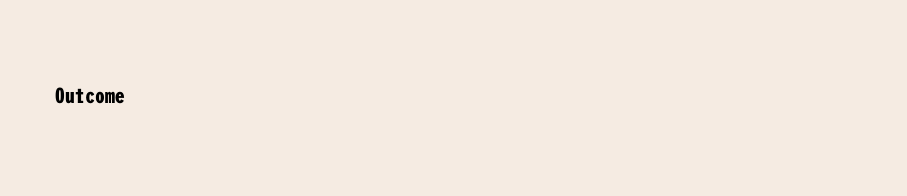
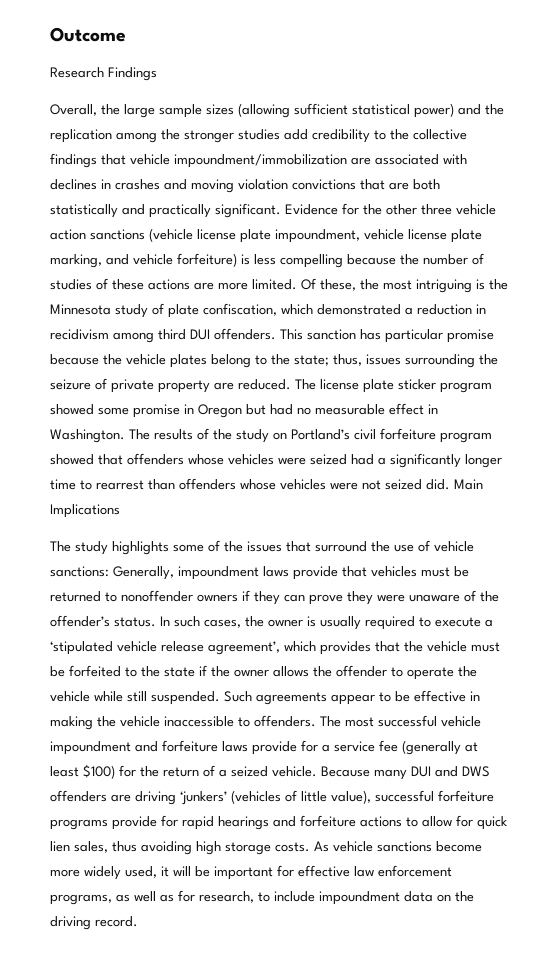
(125, 95) none -> [50,67,157,81] [50,103,504,118] [50,129,467,143] [50,153,467,168] [50,179,440,193] [50,203,496,218] [50,228,482,243] [50,253,484,268] [50,278,508,293] [50,303,486,318] [50,328,494,343] [50,354,498,368] [50,378,492,393] [50,403,438,418] [50,428,492,443] [50,453,502,468] [50,478,483,490] [50,504,120,518] [50,540,474,555] [50,566,469,580] [50,590,499,605] [50,615,493,630] [50,641,500,655] [50,665,477,680] [50,690,480,705] [50,715,481,730] [50,740,478,755] [50,764,490,780] [50,790,494,805] [50,815,507,830] [50,841,482,855] [50,865,452,880] [50,890,474,905] [50,916,138,930] // Research Findings // Overall, the large sample sizes (allowing sufficient statistical power) and the replication among the stronger studies add credibility to the collective findings that vehicle impoundment/immobilization are associated with declines in crashes and moving violation convictions that are both statistically and practically significant. Evidence for the other three vehicle action sanctions (vehicle license plate impoundment, vehicle license plate marking, and vehicle forfeiture) is less compelling because the number of studies of these actions are more limited. Of these, the most intriguing is the Minnesota study of plate confiscation, which demonstrated a reduction in recidivism among third DUI offenders. This sanction has particular promise because the vehicle plates belong to the state; thus, issues surrounding the seizure of private property are reduced. The license plate sticker program showed some promise in Oregon but had no measurable effect in Washington. The results of the study on Portland’s civil forfeiture program showed that offenders whose vehicles were seized had a significantly longer time to rearrest than offenders whose vehicles were not seized did. Main Implications // The study highlights some of the issues that surround the use of vehicle sanctions: Generally, impoundment laws provide that vehicles must be returned to nonoffender owners if they can prove they were unaware of the offender’s status. In such cases, the owner is usually required to execute a ‘stipulated vehicle release agreement’, which provides that the vehicle must be forfeited to the state if the owner allows the offender to operate the vehicle while still suspended. Such agreements appear to be effective in making the vehicle inaccessible to offenders. The most successful vehicle impoundment and forfeiture laws provide for a service fee (generally at least $100) for the return of a seized vehicle. Because many DUI and DWS offenders are driving ‘junkers’ (vehicles of little value), successful forfeiture programs provide for rapid hearings and forfeiture actions to allow for quick lien sales, thus avoiding high storage costs. As vehicle sanctions become more widely used, it will be important for effective law enforcement programs, as well as for research, to include impoundment data on the driving record.

